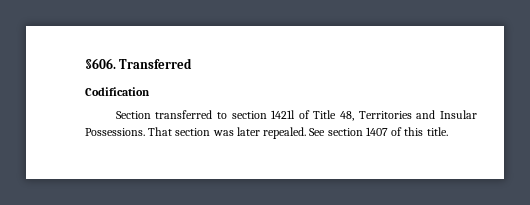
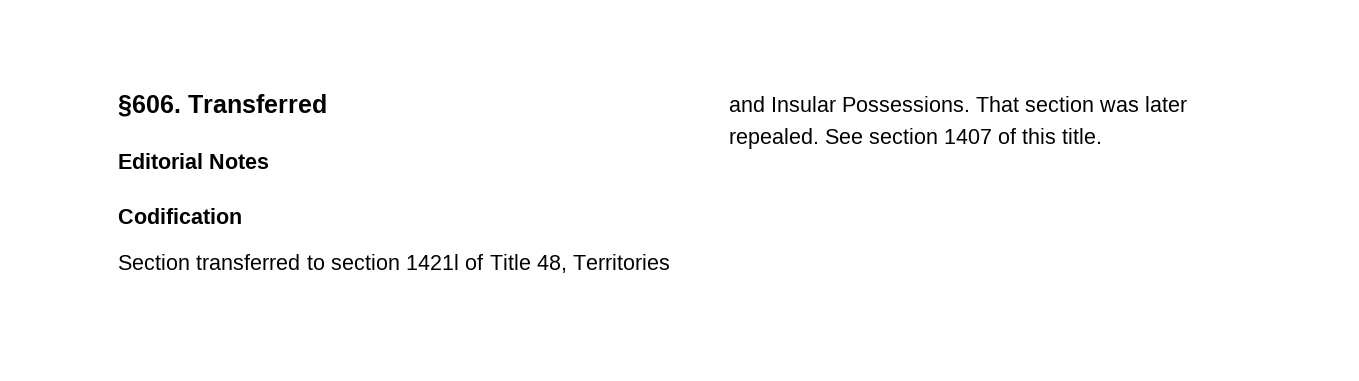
(193, 63) none -> [118,153,269,169] // Editorial Notes

